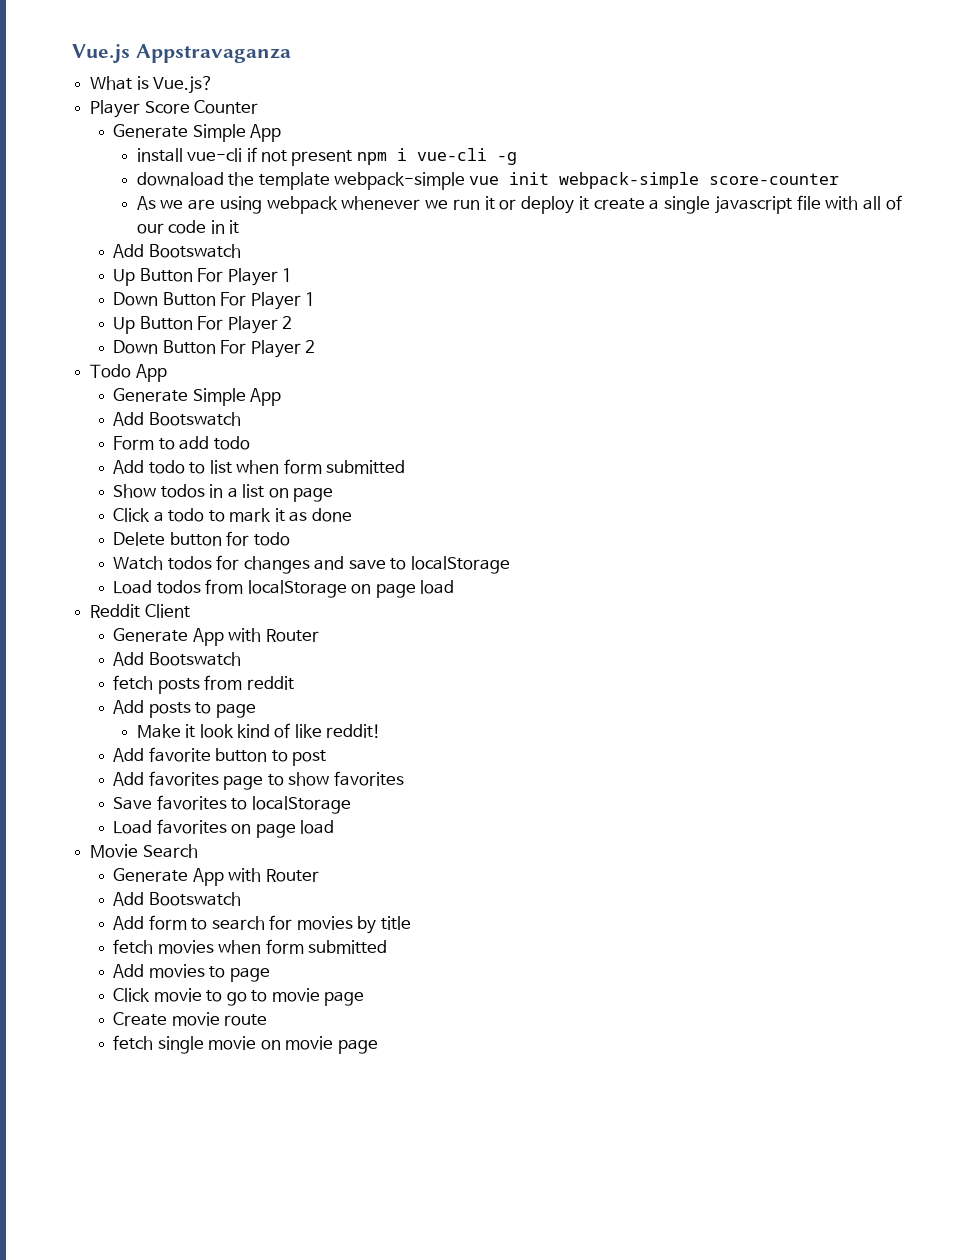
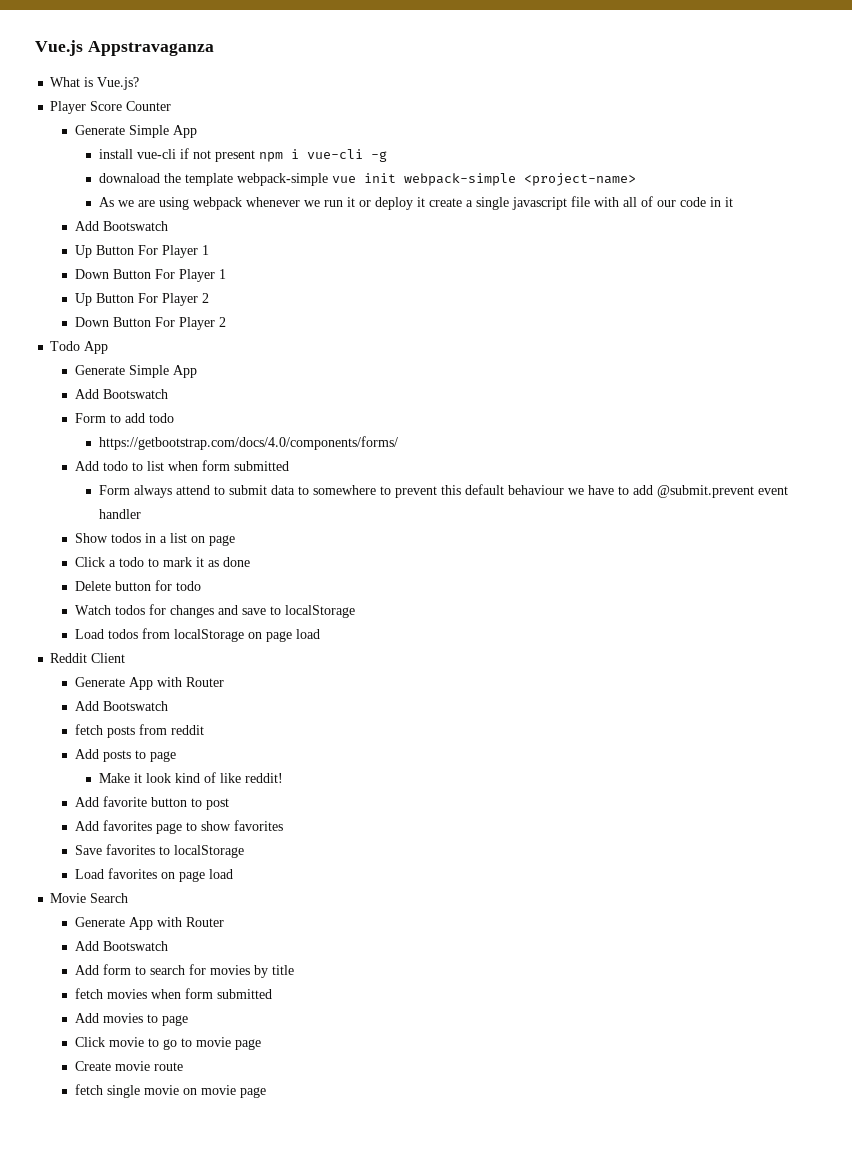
[709,173,840,185] score-counter -> [523,173,636,186] <project-name>
(250, 443) none -> [98,436,398,450] // https://getbootstrap.com/docs/4.0/components/forms/
(406, 467) none -> [98,484,788,498] [98,509,141,519] // Form always attend to submit data to somewhere to prevent this default behaviour we have to add @submit.prevent event handler

